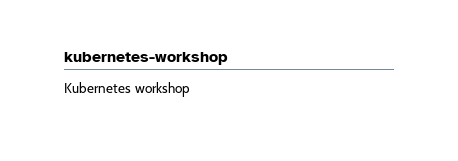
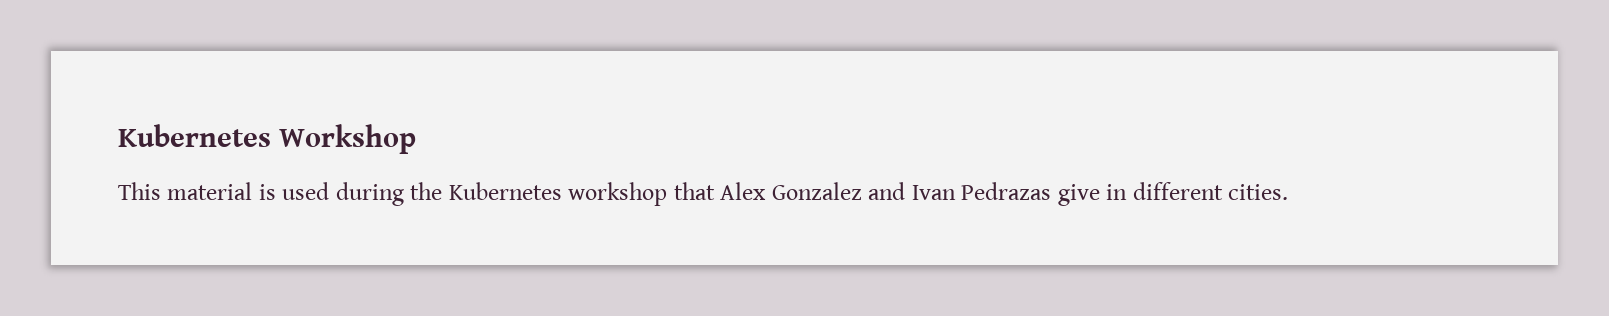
[64,52,228,65] [64,82,190,97] kubernetes-workshop // Kubernetes workshop -> [118,124,417,154] [118,182,1289,206] Kubernetes Workshop // This material is used during the Kubernetes workshop that Alex Gonzalez and Ivan Pedrazas give in different cities.

